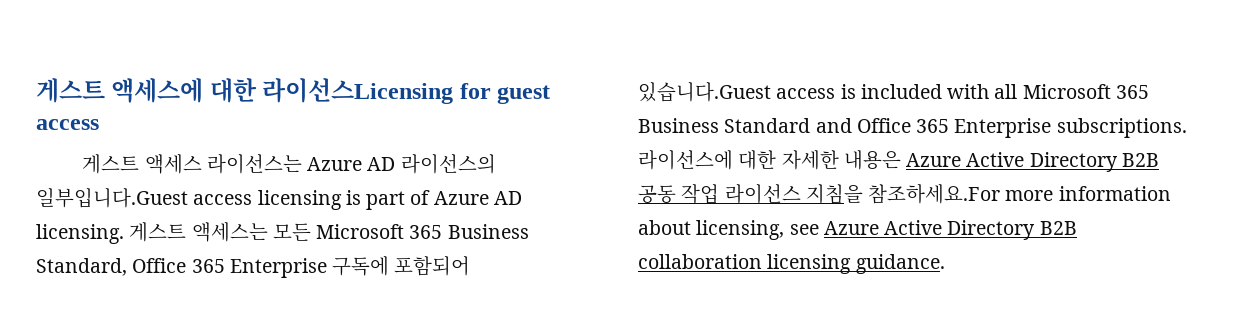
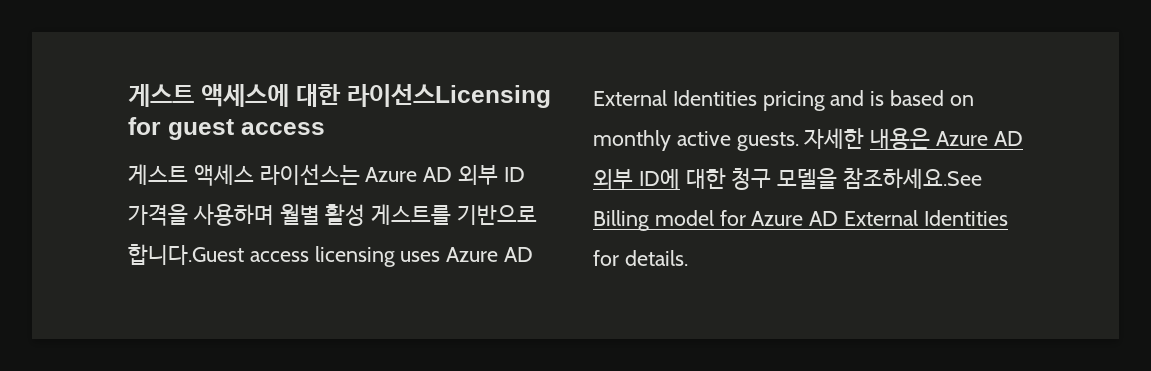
[400,154,496,174] [36,188,522,210] [36,222,529,244] [36,256,471,278] [638,82,1149,102] [638,118,1187,138] [638,150,1159,172] [638,184,1171,204] [638,220,1077,240] [638,254,945,274] 라이선스의 일부입니다.Guest access licensing is part of Azure AD licensing. 게스트 액세스는 모든 Microsoft 365 Business Standard, Office 365 Enterprise 구독에 포함되어 있습니다.Guest access is included with all Microsoft 365 Business Standard and Office 365 Enterprise subscriptions. 라이선스에 대한 자세한 내용은 Azure Active Directory B2B 공동 작업 라이선스 지침을 참조하세요.For more information about licensing, see Azure Active Directory B2B collaboration licensing guidance. -> [458,165,525,185] [128,204,538,226] [128,244,534,267] [593,90,974,111] [593,128,1023,151] [593,168,983,190] [593,210,1008,231] [593,250,688,266] 외부 ID 가격을 사용하며 월별 활성 게스트를 기반으로 합니다.Guest access licensing uses Azure AD External Identities pricing and is based on monthly active guests. 자세한 내용은 Azure AD 외부 ID에 대한 청구 모델을 참조하세요.See Billing model for Azure AD External Identities for details.

